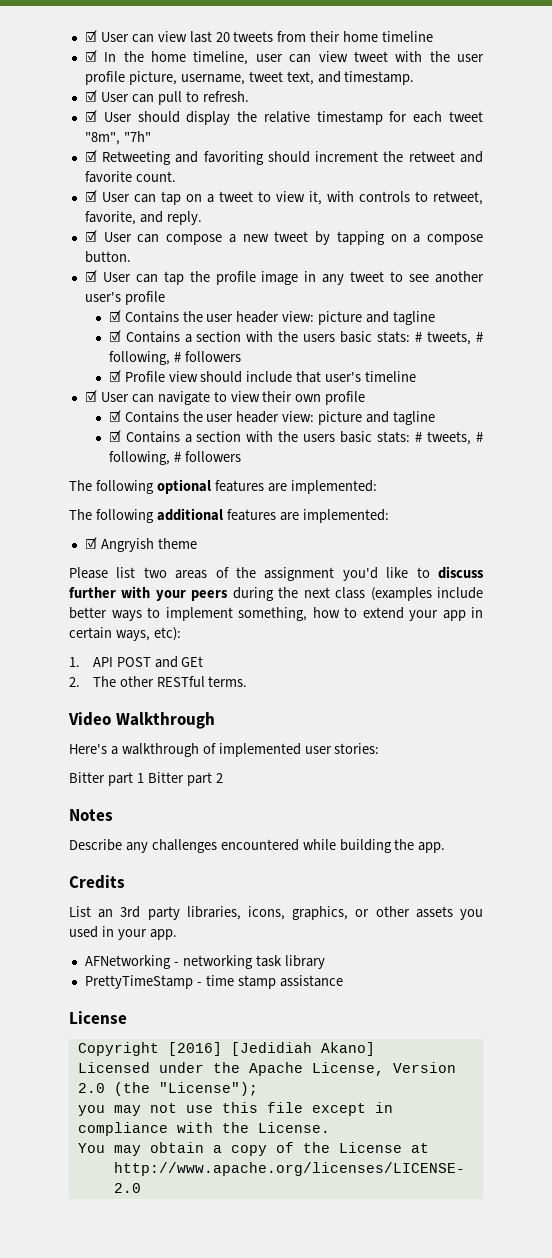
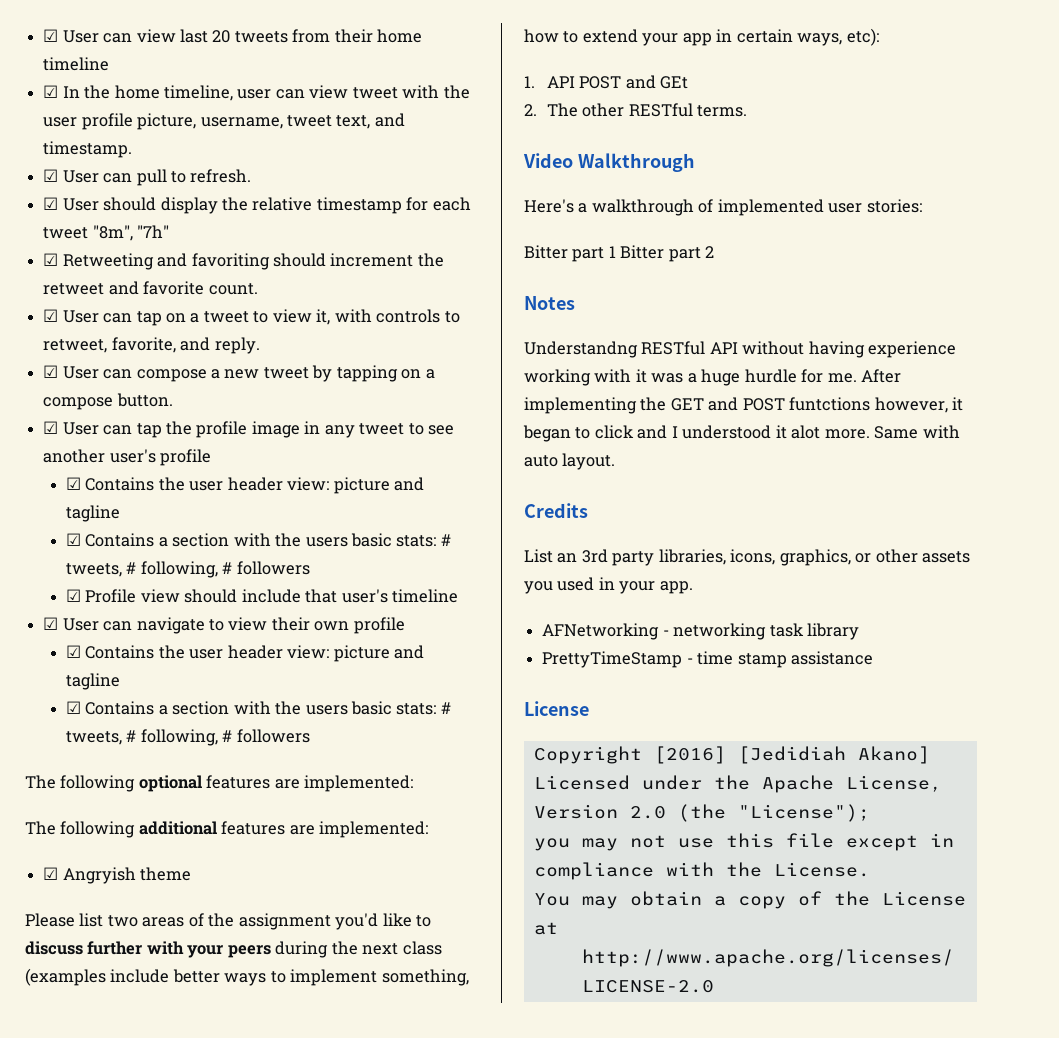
[69,839,446,853] Describe any challenges encountered while building the app. -> [524,341,957,358] [524,369,902,386] [524,397,964,414] [523,425,960,442] [524,453,616,470] Understandng RESTful API without having experience working with it was a huge hurdle for me. After implementing the GET and POST funtctions however, it began to click and I understood it alot more. Same with auto layout.

